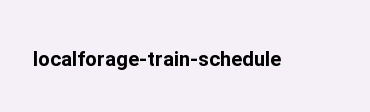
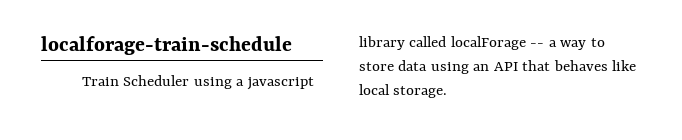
(281, 60) none -> [81,75,314,90] [359,36,605,50] [359,60,637,74] [359,84,448,98] // Train Scheduler using a javascript library called localForage -- a way to store data using an API that behaves like local storage.

